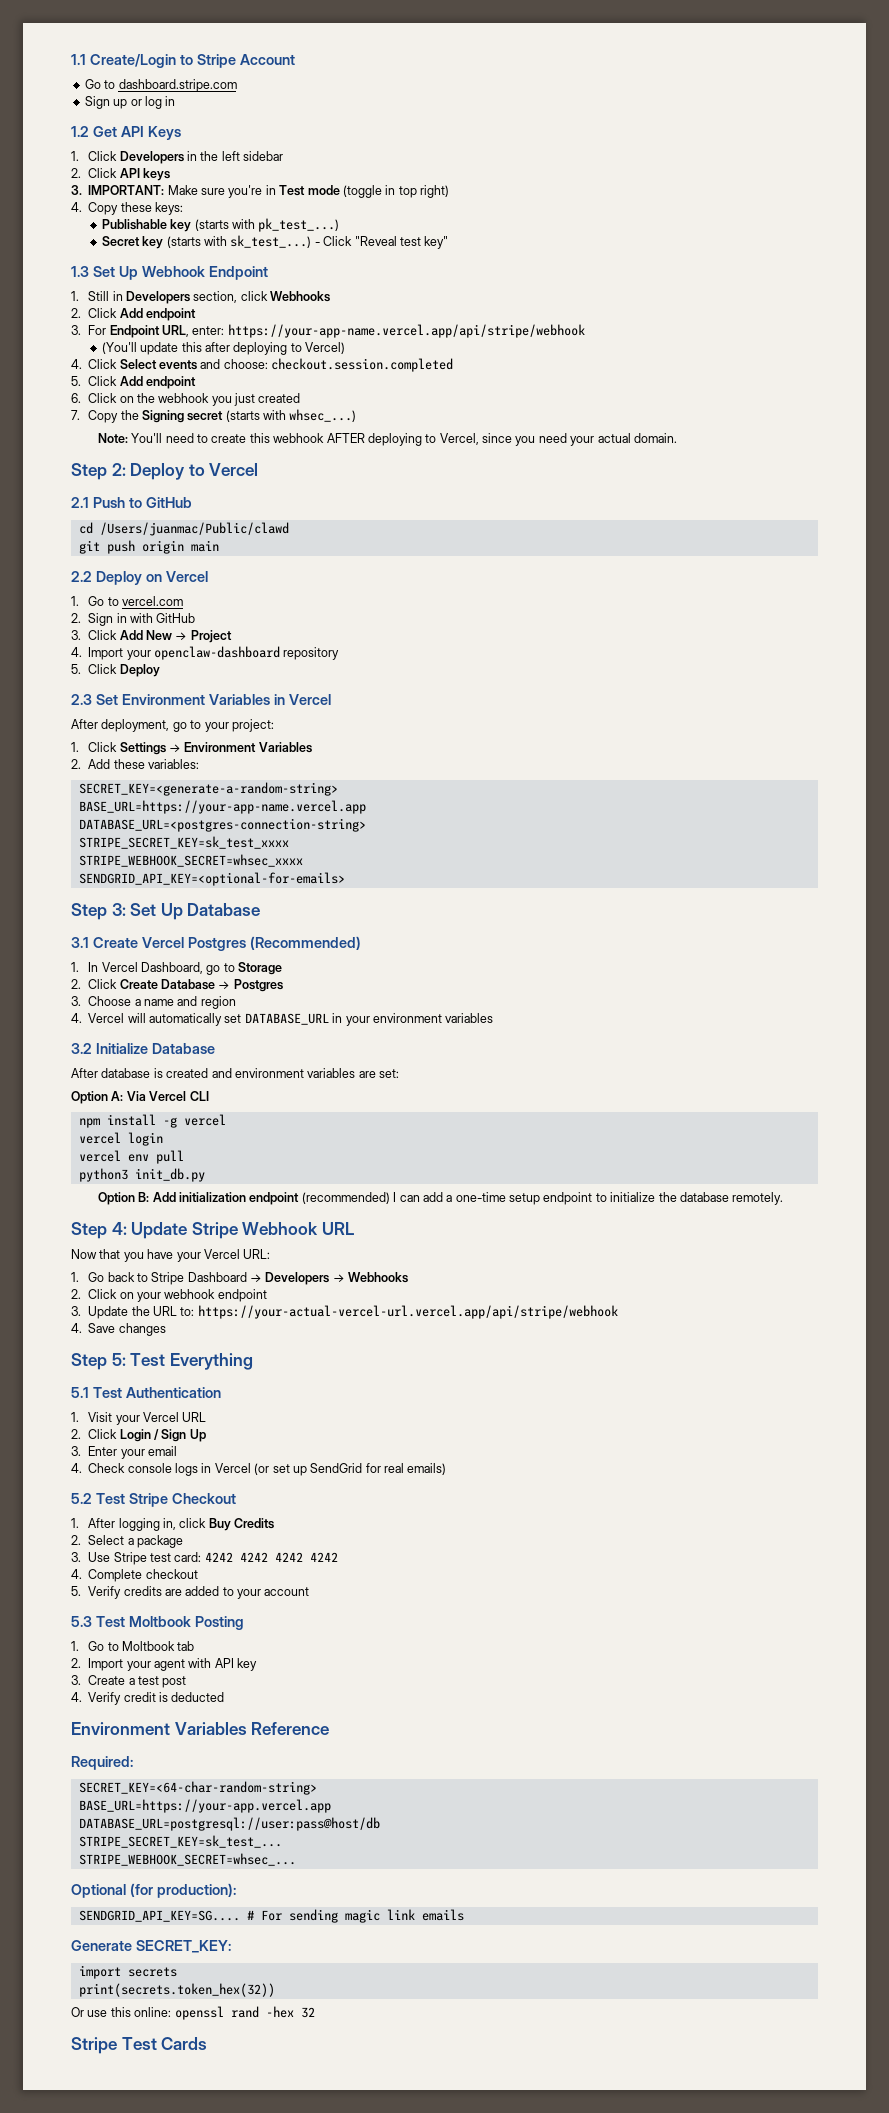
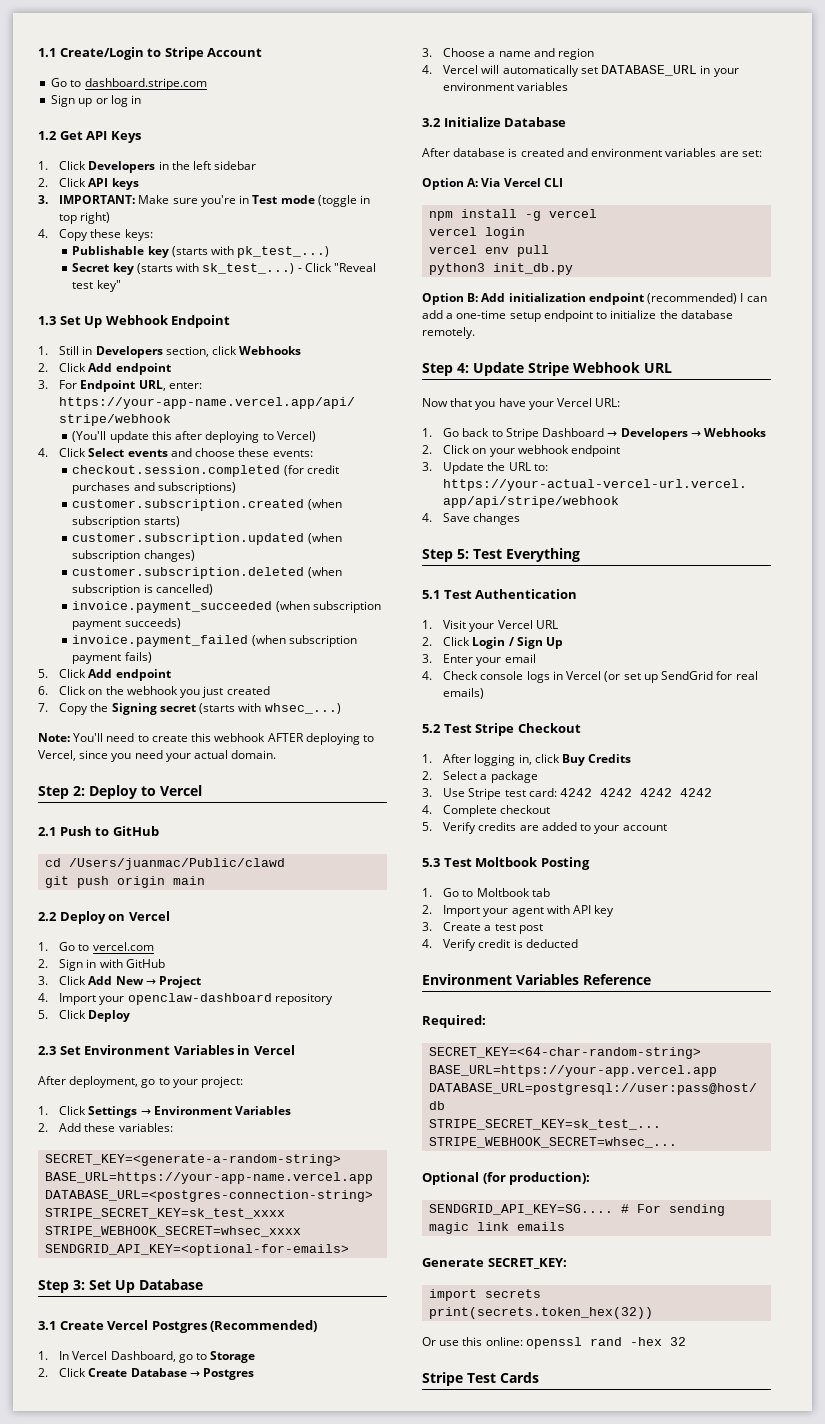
[223,358,454,372] choose: checkout.session.completed -> [195,448,313,457] [72,465,339,477] [72,482,236,494] [72,499,342,511] [72,516,180,528] [72,533,342,545] [72,550,195,562] [72,567,342,579] [72,584,213,596] [72,601,381,613] [72,618,181,630] [72,635,357,647] [72,652,152,664] choose these events: // checkout.session.completed (for credit purchases and subscriptions) // customer.subscription.created (when subscription starts) // customer.subscription.updated (when subscription changes) // customer.subscription.deleted (when subscription is cancelled) // invoice.payment_succeeded (when subscription payment succeeds) // invoice.payment_failed (when subscription payment fails)

